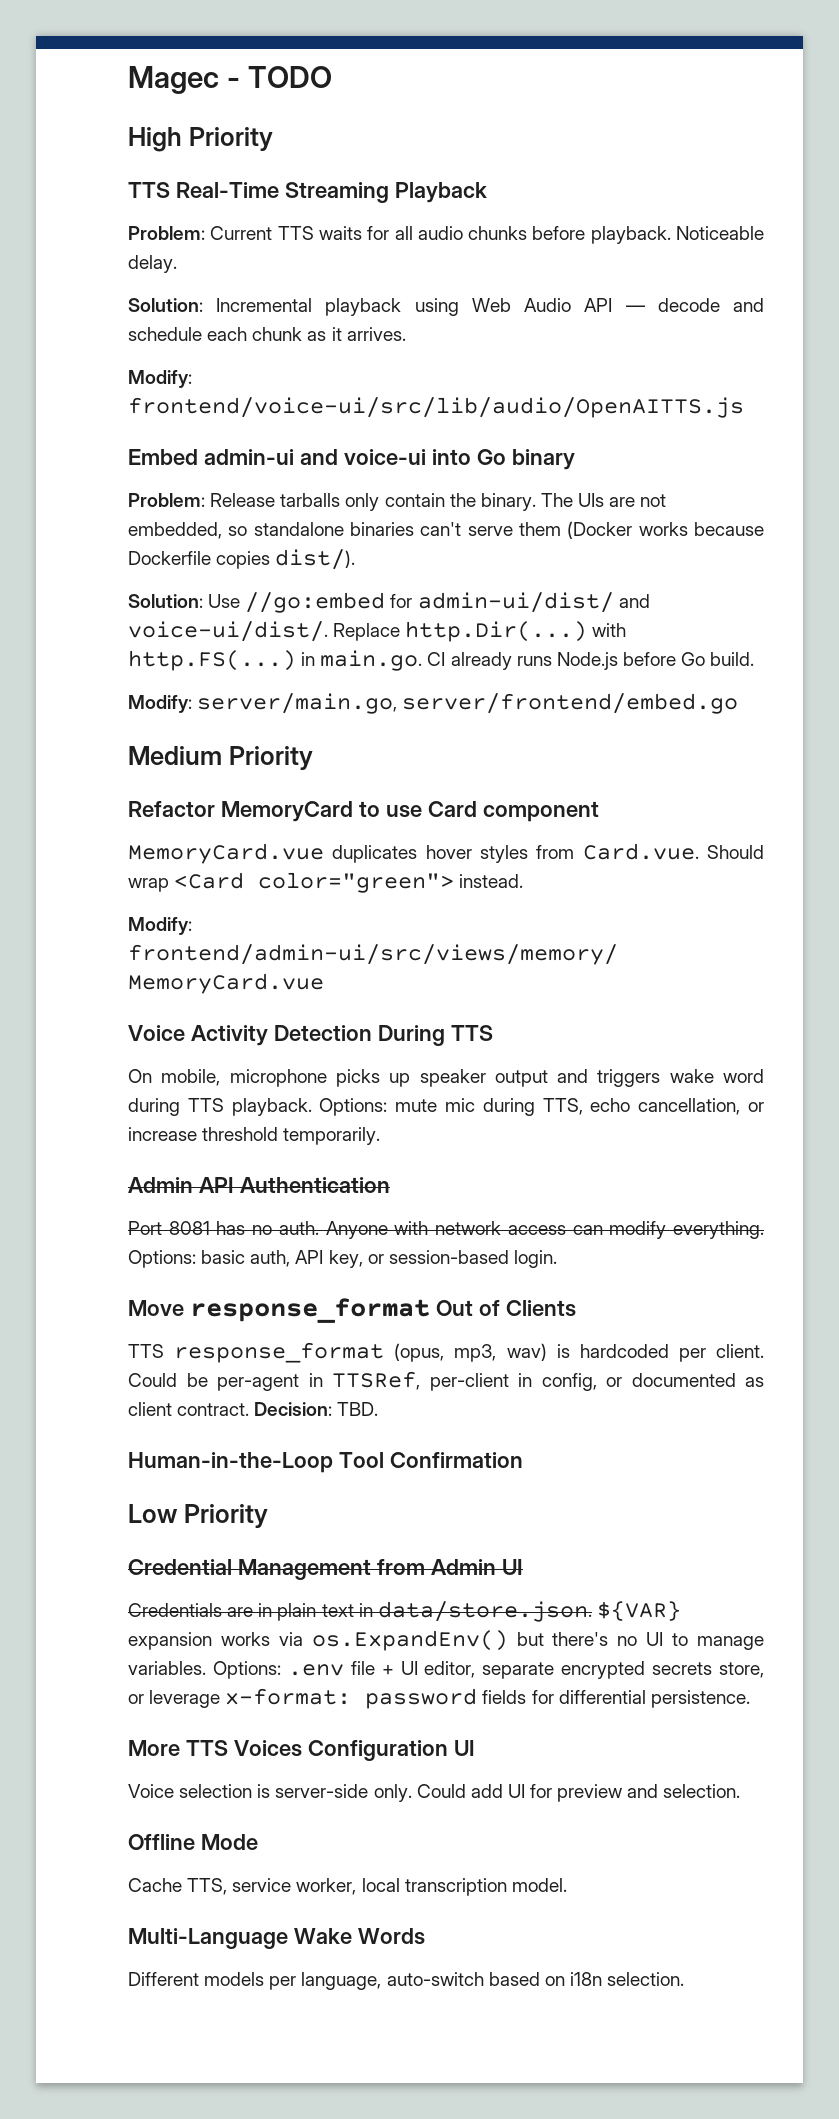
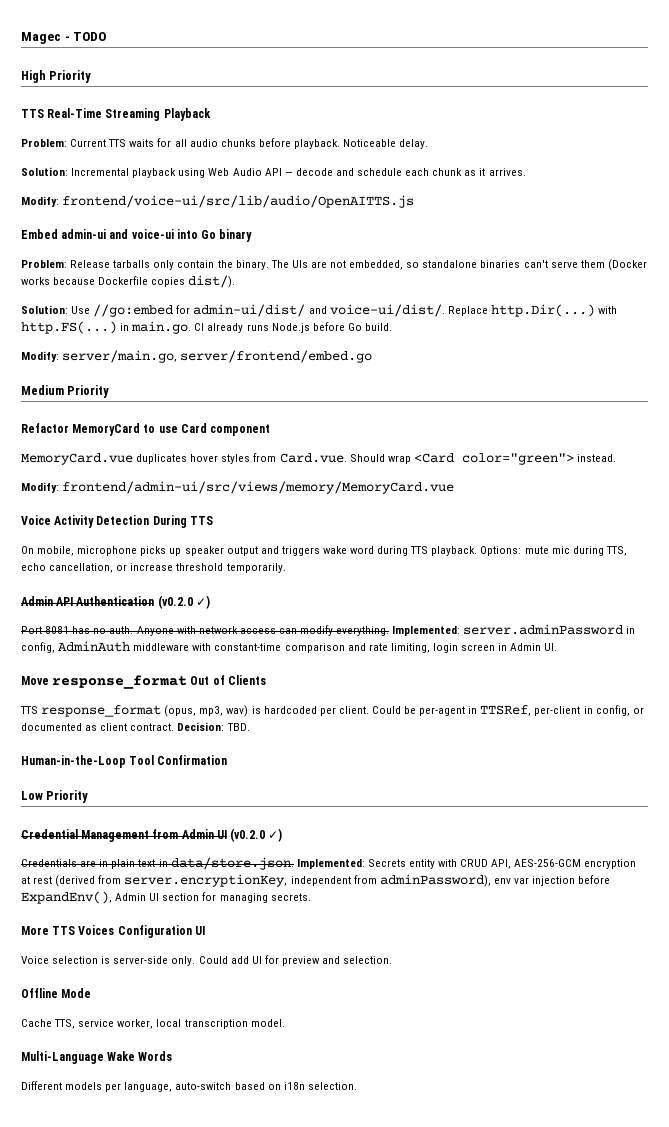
(390, 1185) none -> [157,595,210,609] (v0.2.0 ✓)
[128,1250,557,1268] Options: basic auth, API key, or session-based login. -> [392,624,636,636] [21,641,558,653] Implemented: server.adminPassword in config, AdminAuth middleware with constant-time comparison and rate limiting, login screen in Admin UI.
(523, 1567) none -> [230,828,283,842] (v0.2.0 ✓)
[596,1601,681,1621] [128,1630,765,1651] [128,1661,764,1679] [128,1688,750,1709] ${VAR} expansion works via os.ExpandEnv() but there's no UI to manage variables. Options: .env file + UI editor, separate encrypted secrets store, or leverage x-format: password fields for differential persistence. -> [296,859,637,869] [21,874,611,887] [21,891,311,904] Implemented: Secrets entity with CRUD API, AES-256-GCM encryption at rest (derived from server.encryptionKey, independent from adminPassword), env var injection before ExpandEnv(), Admin UI section for managing secrets.

